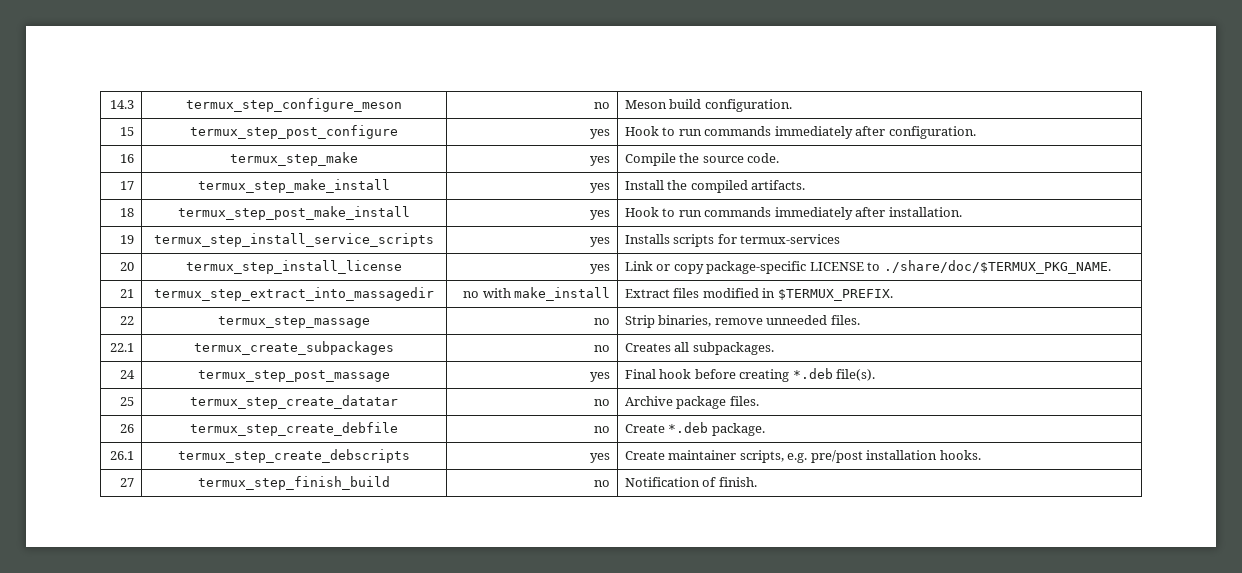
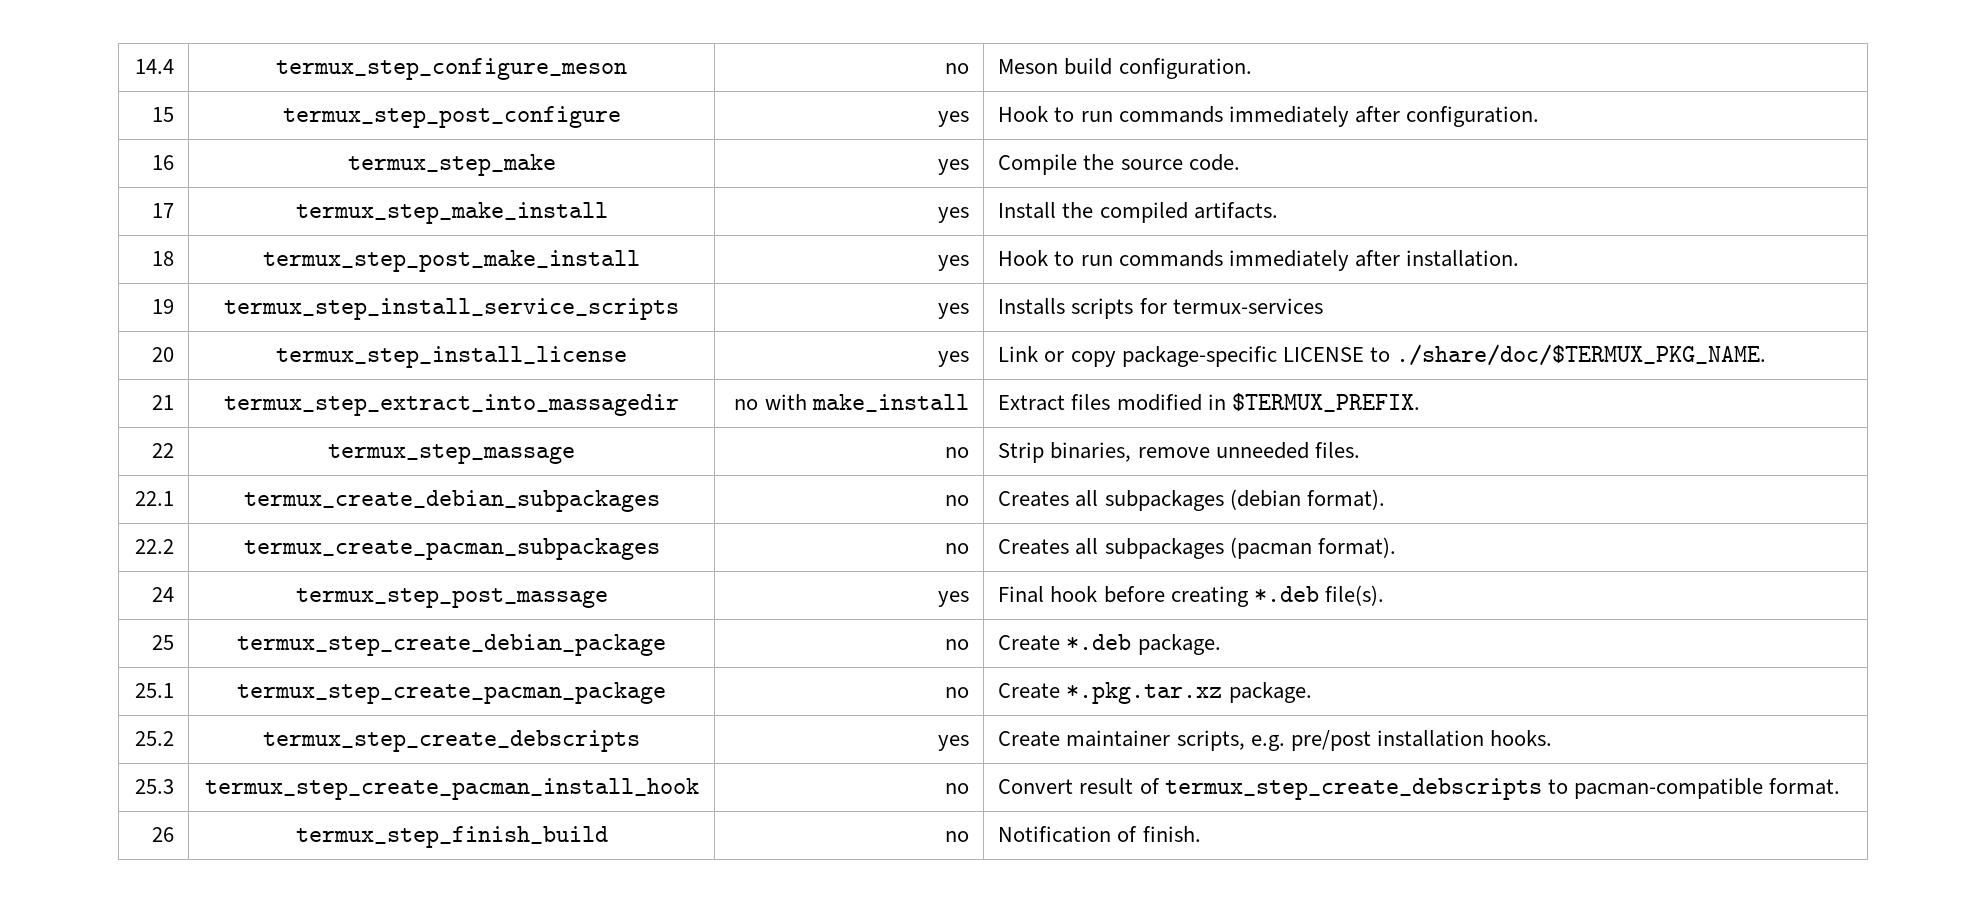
[110,100,135,109] 14.3 -> [134,59,174,74] 14.4
[194,341,394,355] [594,345,611,352] [624,342,774,355] termux_create_subpackages | no | Creates all subpackages. -> [243,490,660,512] [944,495,969,506] [998,489,1385,511] [134,539,174,554] [243,538,660,560] [944,543,969,554] [998,537,1396,559] termux_create_debian_subpackages | no | Creates all subpackages (debian format). // 22.2 | termux_create_pacman_subpackages | no | Creates all subpackages (pacman format).
[190,395,398,409] [594,399,611,406] [624,396,759,409] [120,424,135,433] [190,422,398,436] [594,426,611,433] [624,422,765,436] [110,451,135,460] termux_step_create_datatar | no | Archive package files. // 26 | termux_step_create_debfile | no | Create *.deb package. // 26.1 -> [237,634,666,656] [944,639,969,650] [998,634,1221,655] [134,683,174,698] [237,682,666,704] [944,687,969,698] [998,682,1312,704] [134,731,174,746] termux_step_create_debian_package | no | Create *.deb package. // 25.1 | termux_step_create_pacman_package | no | Create *.pkg.tar.xz package. // 25.2
[120,478,135,487] 27 -> [134,779,174,794] [204,778,699,800] [944,783,969,794] [998,778,1840,800] [151,827,174,842] 25.3 | termux_step_create_pacman_install_hook | no | Convert result of termux_step_create_debscripts to pacman-compatible format. // 26

